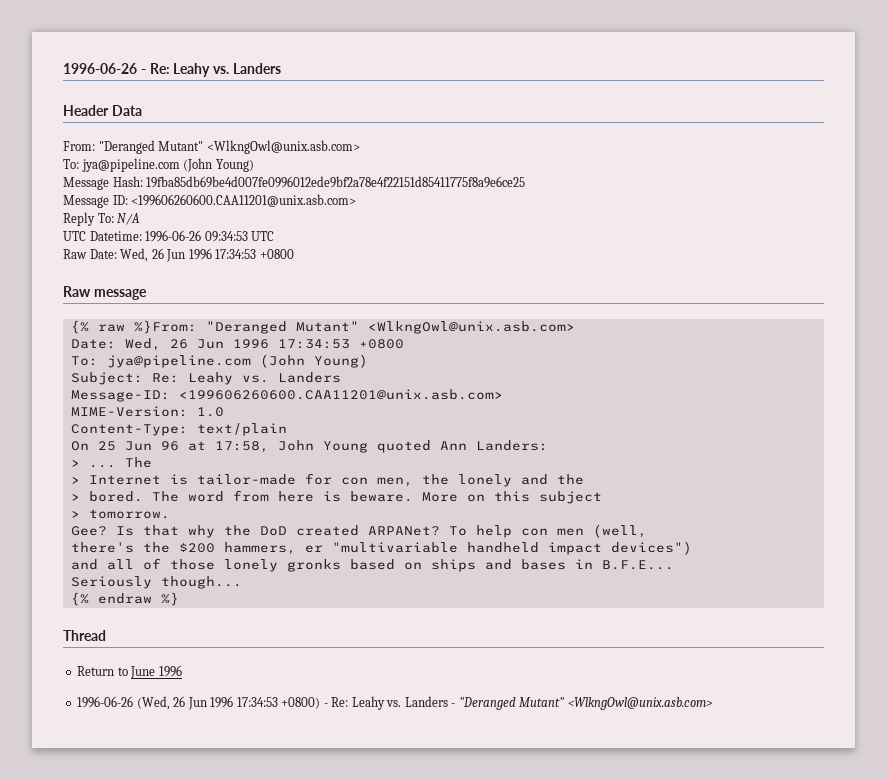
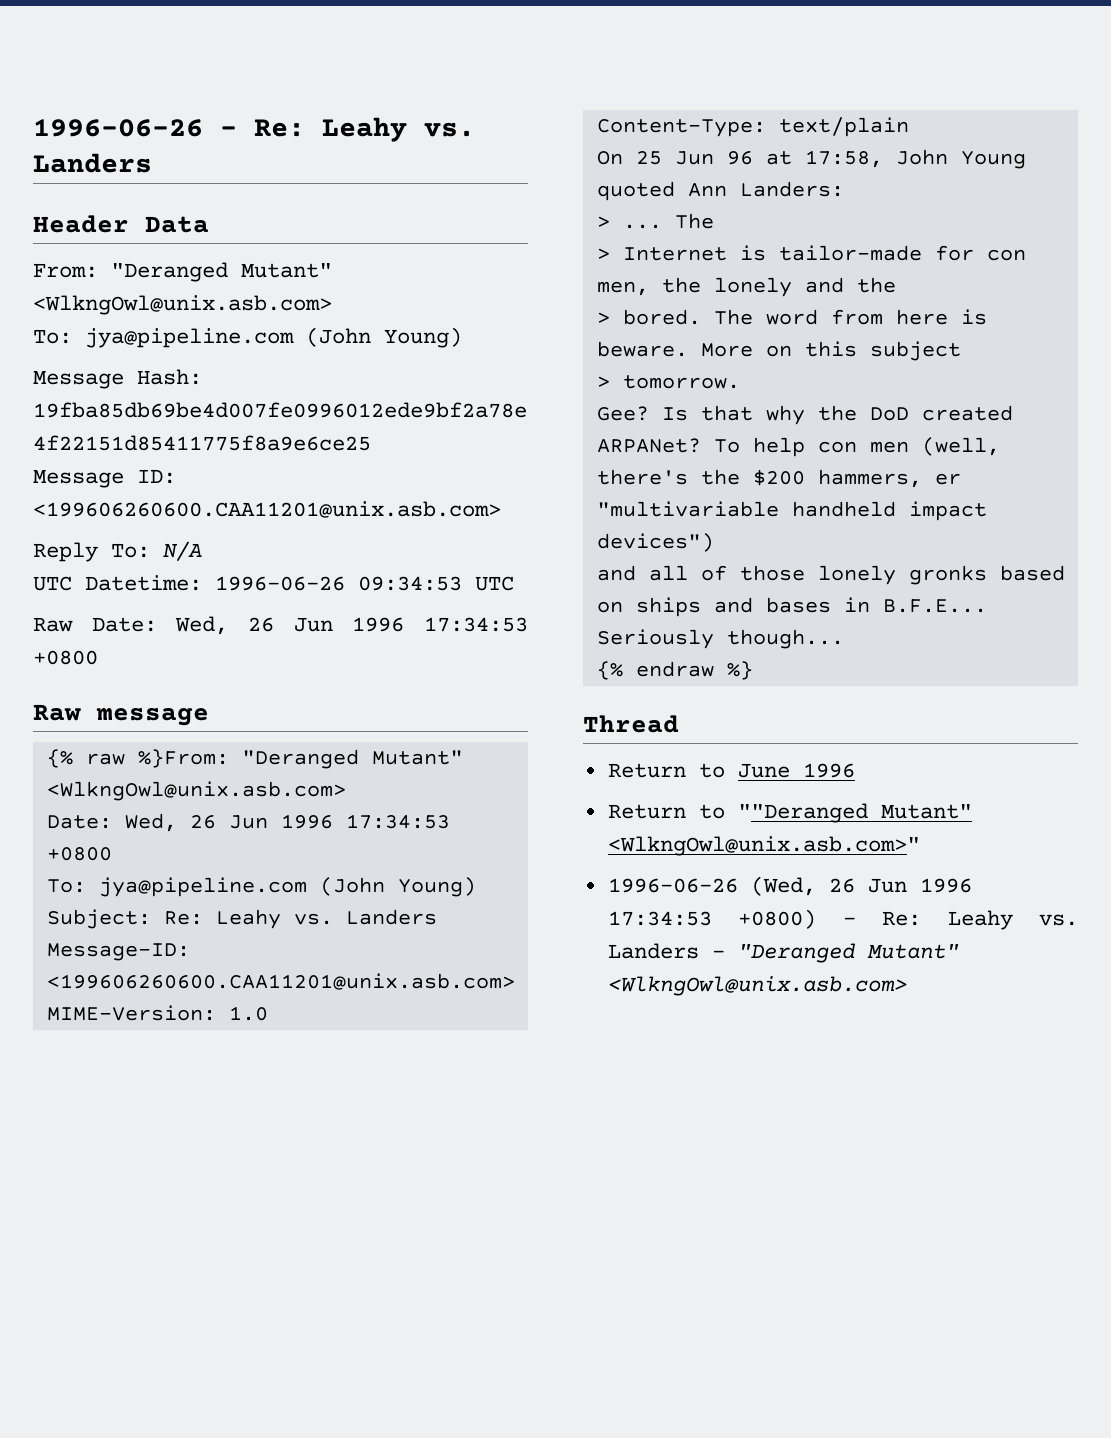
(182, 671) none -> [607,803,972,823] [607,836,920,856] // Return to ""Deranged Mutant" <WlkngOwl@unix.asb.com>"

